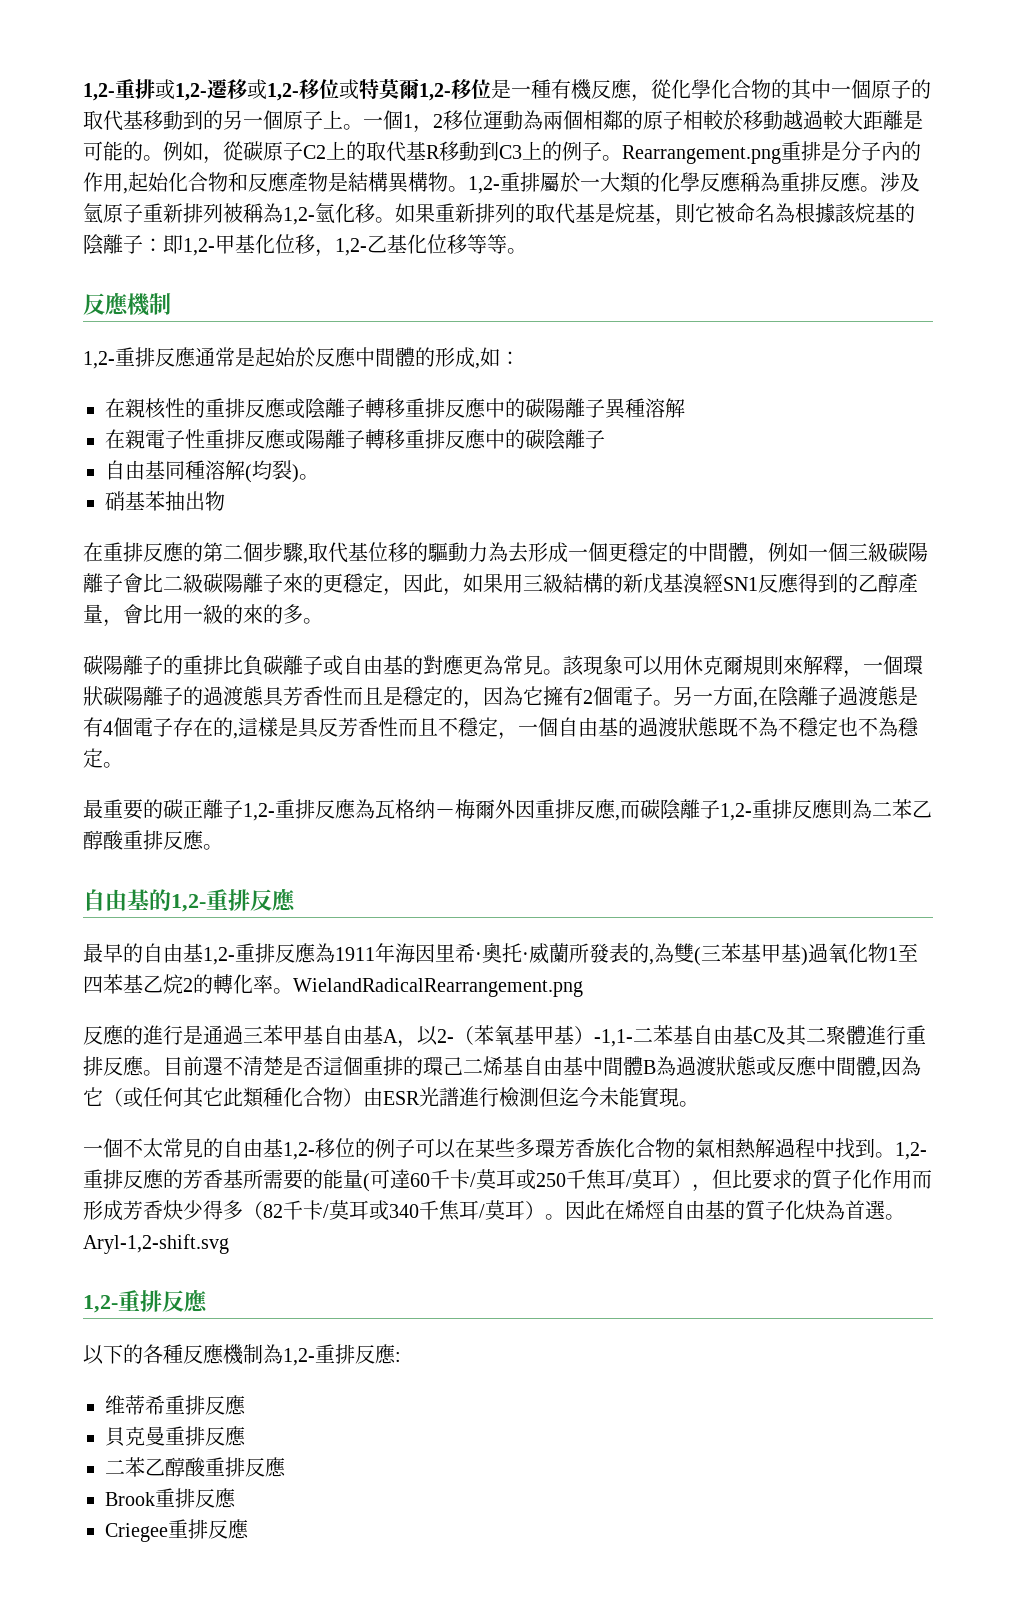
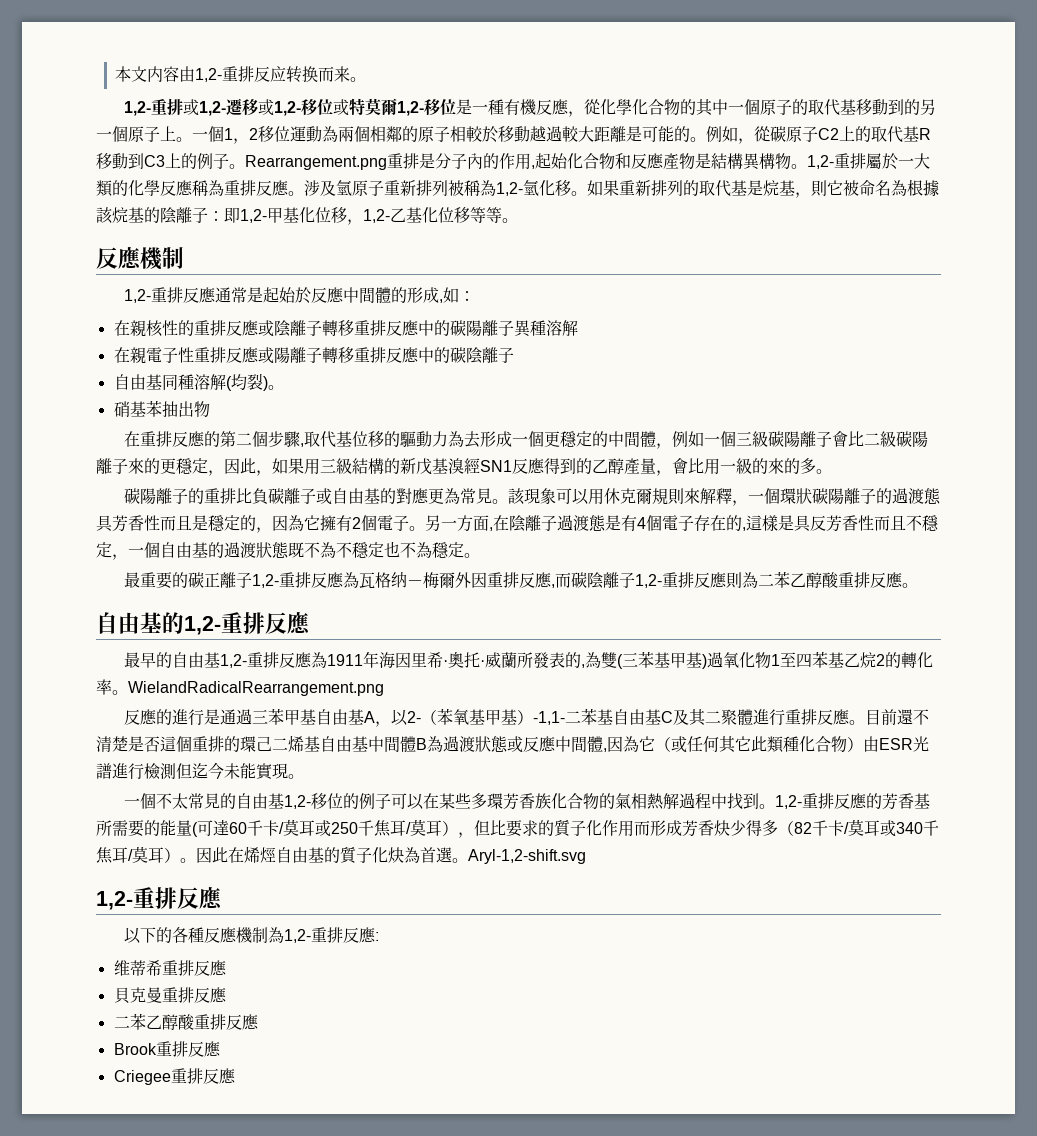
(83, 92) none -> [115,66,367,83] 本文内容由1,2-重排反应转换而来。 //

